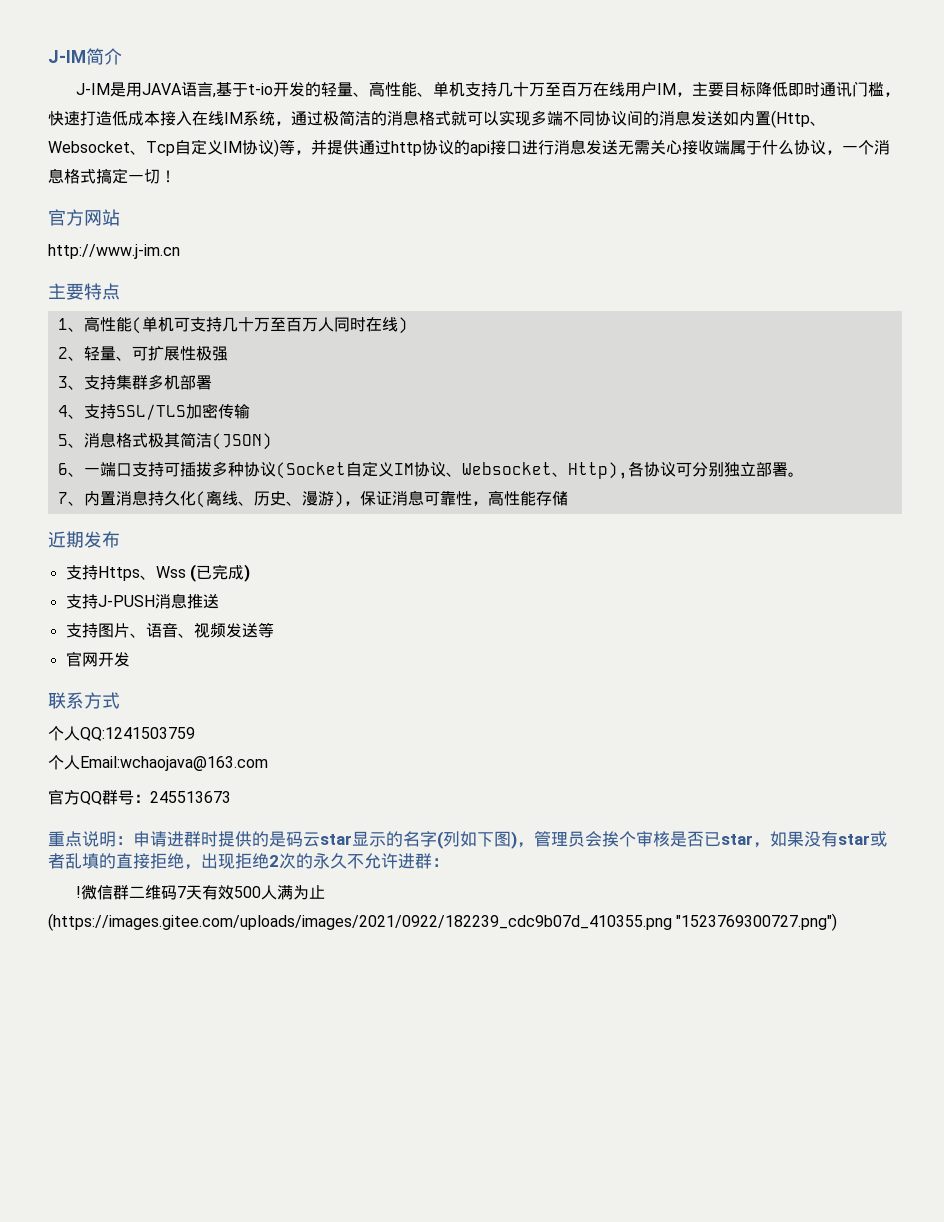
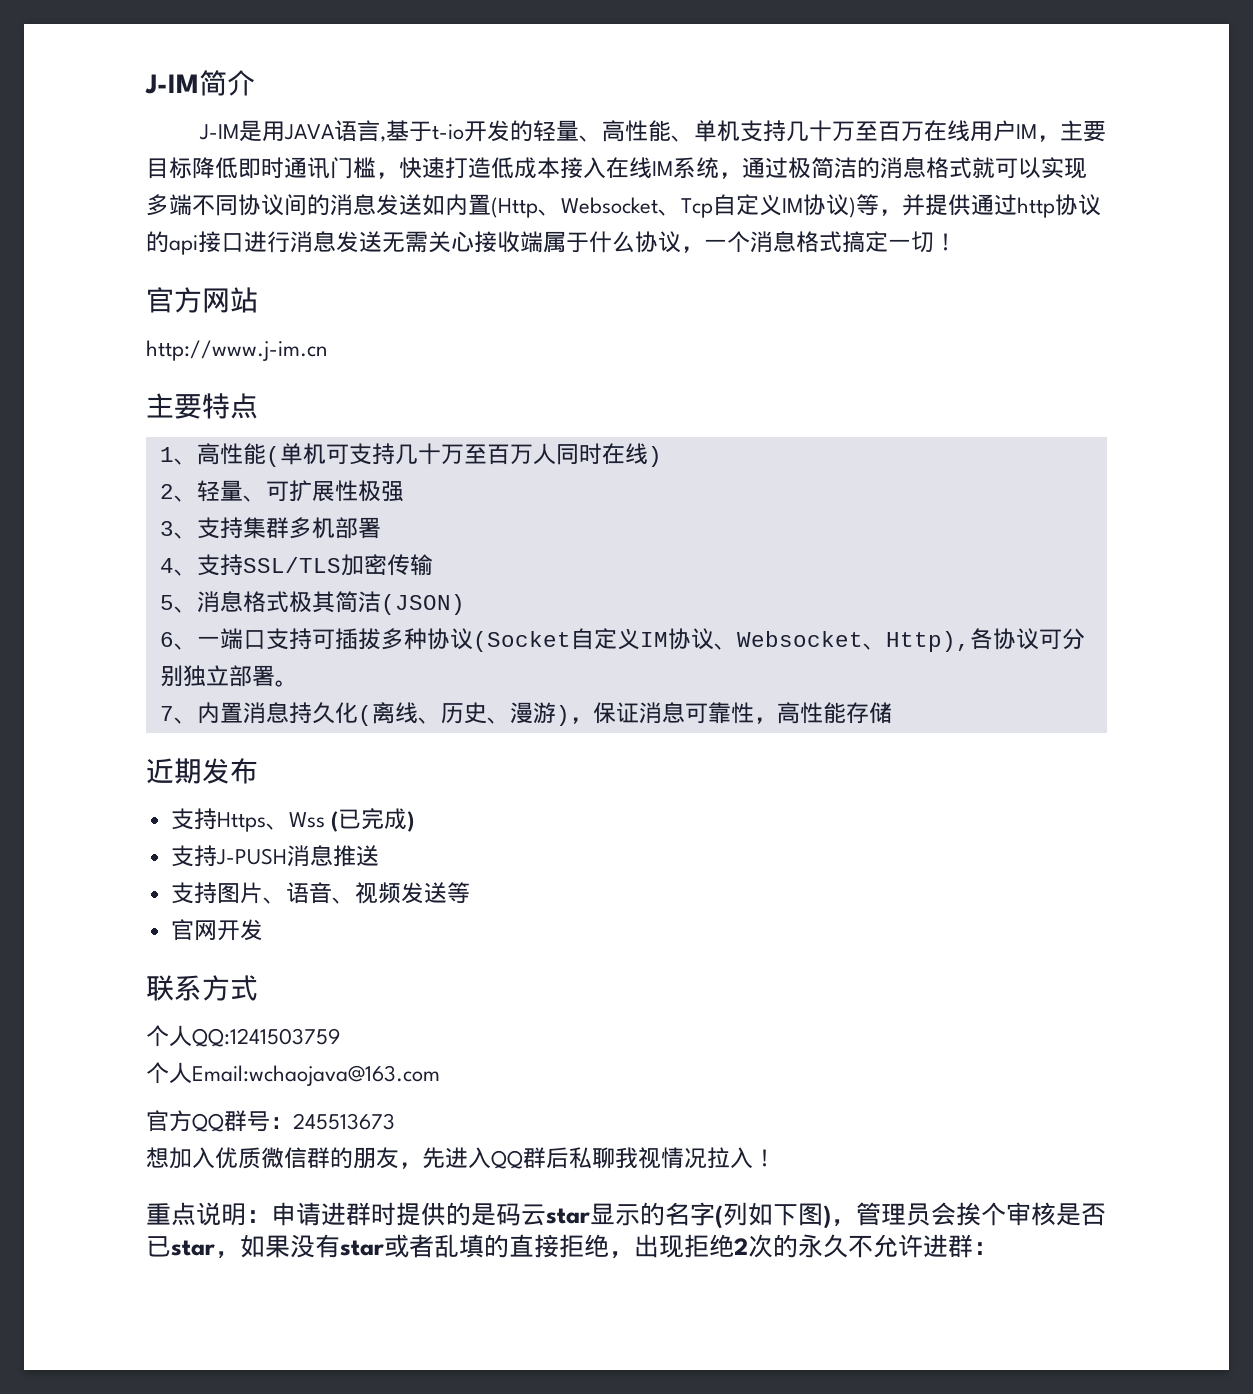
(231, 797) none -> [146,1147,776,1169] // 想加入优质微信群的朋友，先进入QQ群后私聊我视情况拉入！
[75,885,325,900] [48,913,838,931] // !微信群二维码7天有效500人满为止(https://images.gitee.com/uploads/images/2021/0922/182239_cdc9b07d_410355.png "1523769300727.png") -> (998, 1248) none

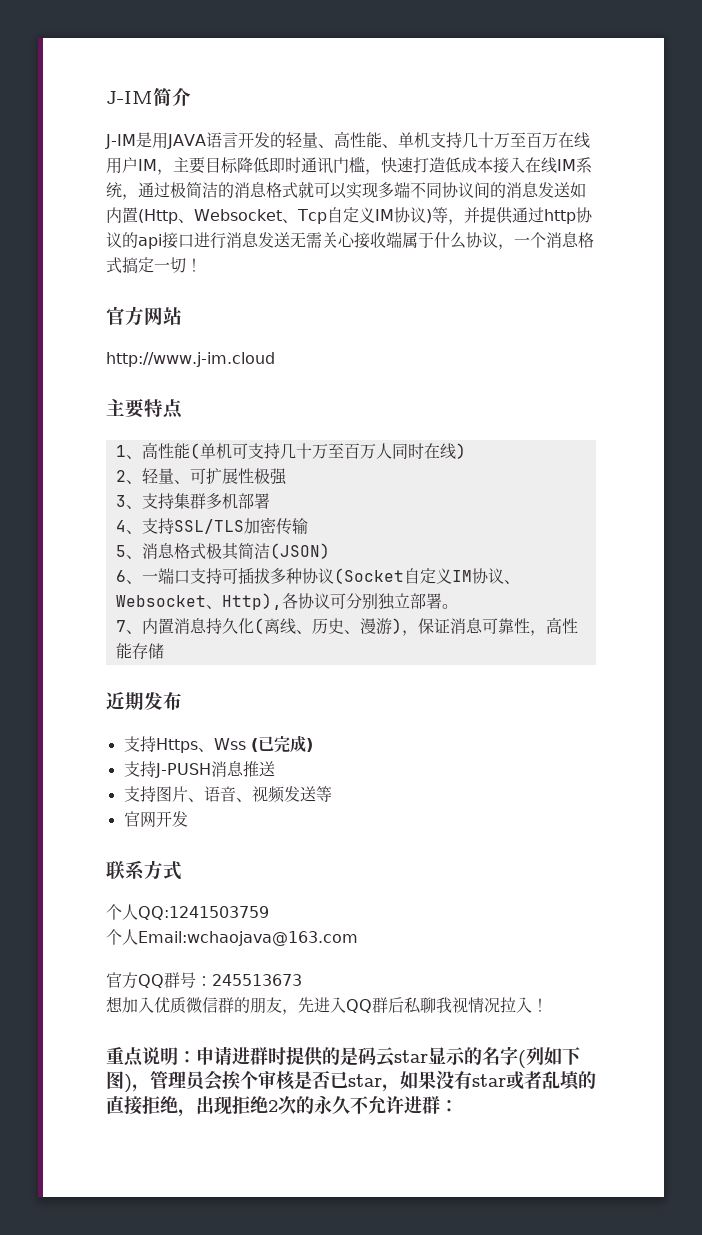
[380,120,465,142] ,基于t-io -> (238, 140) none
[146,340,327,361] http://www.j-im.cn -> [106,352,275,367] http://www.j-im.cloud

